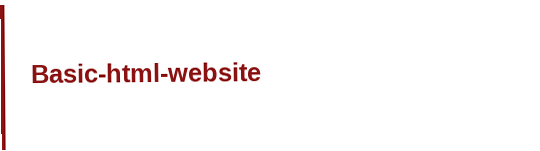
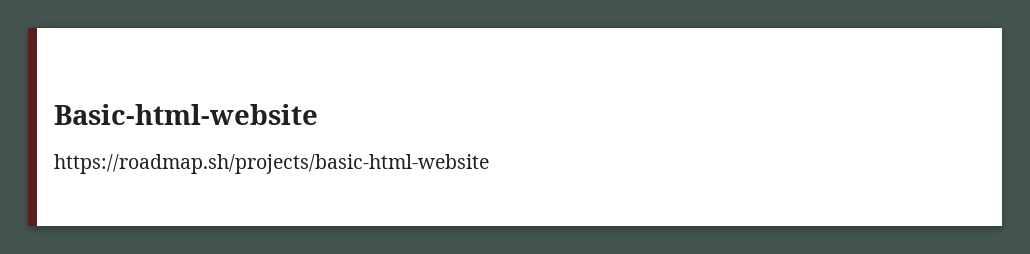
(262, 73) none -> [54,154,489,174] // https://roadmap.sh/projects/basic-html-website

